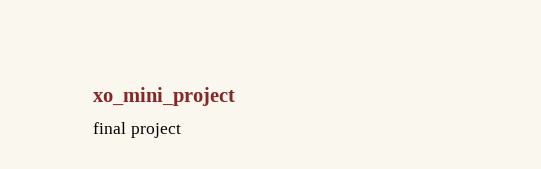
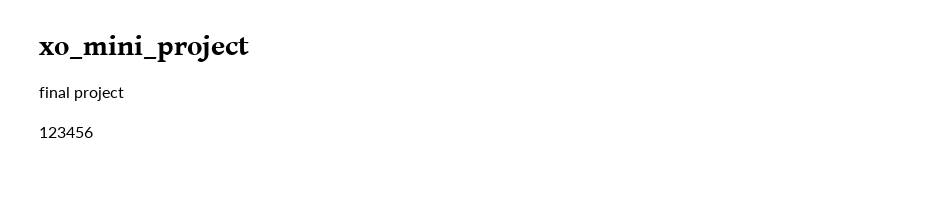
(181, 130) none -> [39,127,93,138] // 123456

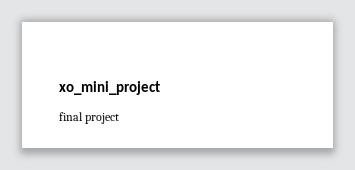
[39,127,93,138] // 123456 -> (120, 118) none

